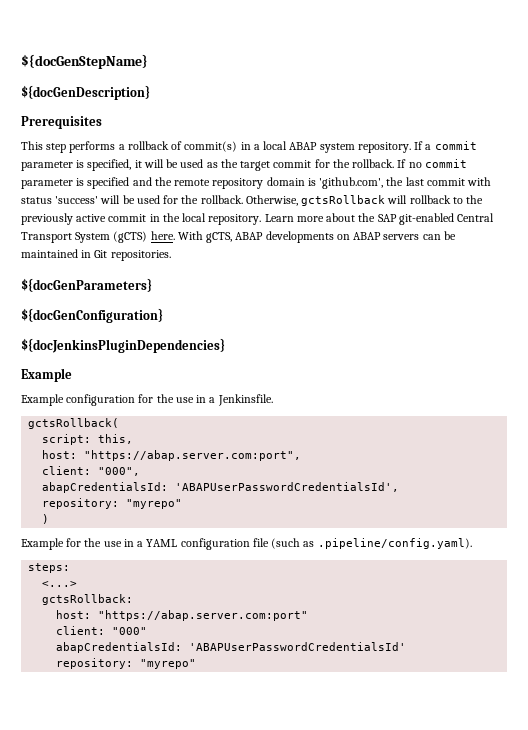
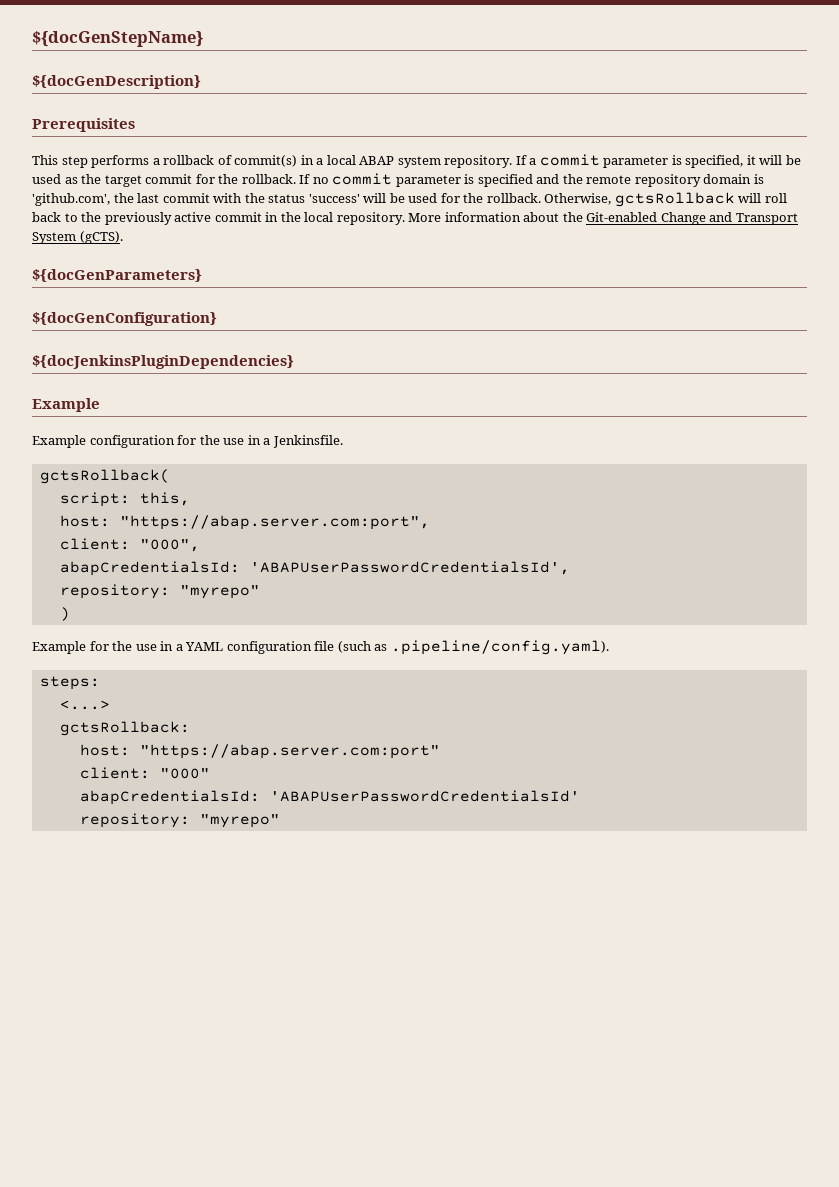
(492, 181) none -> [244,193,265,203] the
[409,195,451,204] rollback -> [764,193,787,203] [32,212,61,222] roll back
[264,213,495,225] [21,231,456,243] [21,249,171,261] Learn more about the SAP git-enabled Central Transport System (gCTS) here. With gCTS, ABAP developments on ABAP servers can be maintained in Git repositories. -> [408,212,798,225] [32,231,123,244] More information about the Git-enabled Change and Transport System (gCTS).

